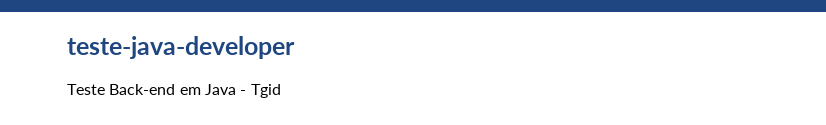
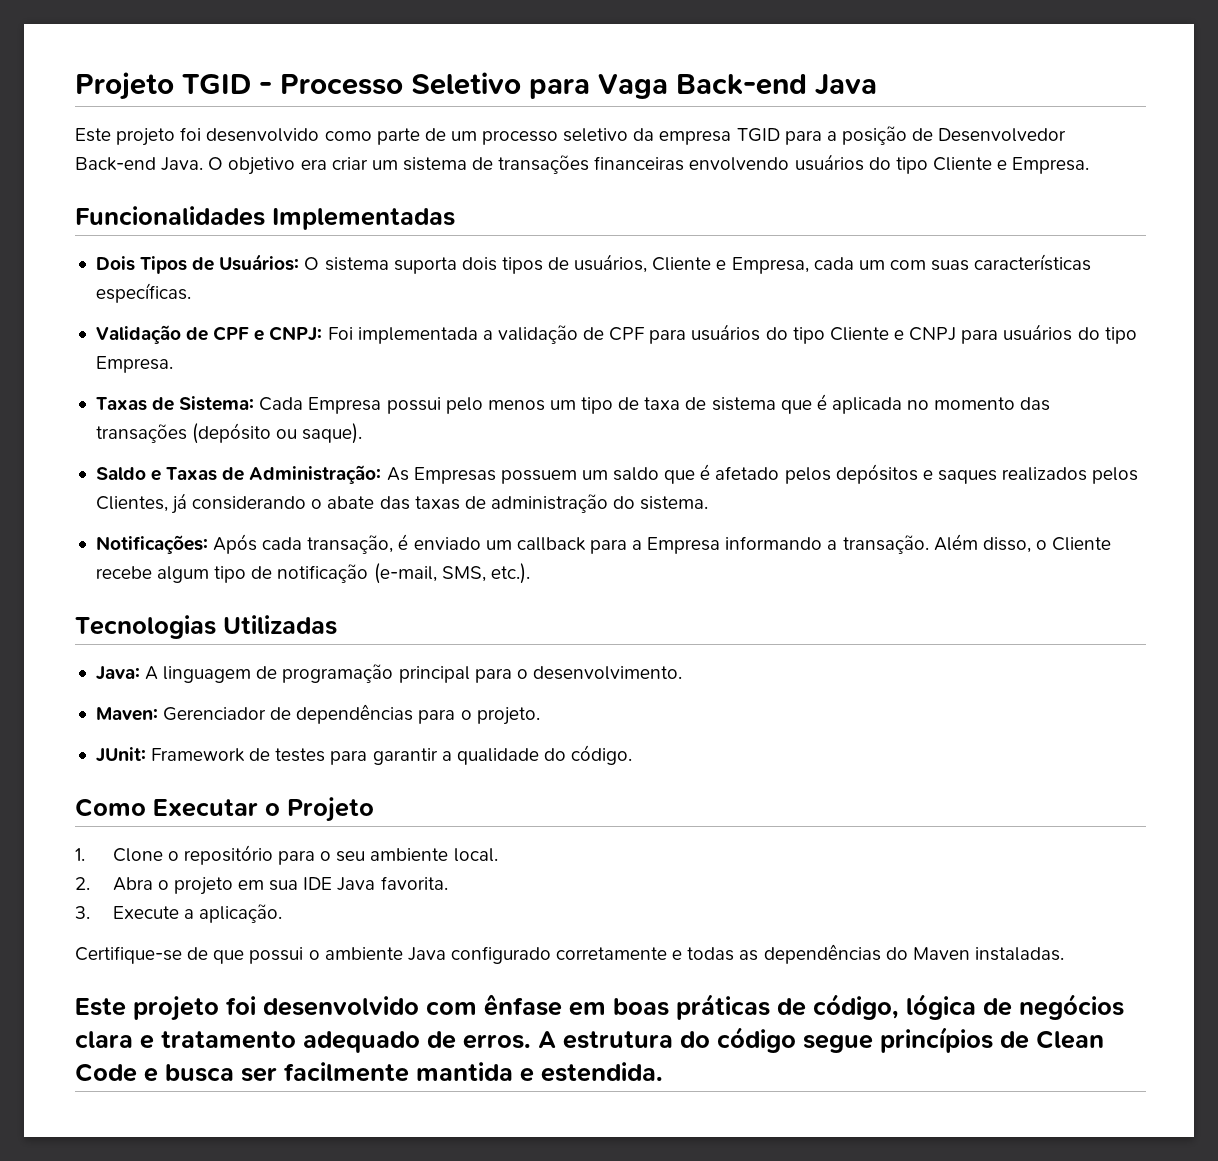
[67,36,295,59] [67,84,281,98] teste-java-developer // Teste Back-end em Java - Tgid -> [75,72,877,100] [75,126,1067,146] [75,154,1090,175] [75,206,455,230] [95,254,1092,274] [95,283,191,303] [95,324,1137,344] [95,356,173,373] [95,394,1051,414] [95,423,363,444] [95,464,1139,484] [95,493,709,514] [95,534,1112,554] [95,563,530,584] [75,615,337,639] [95,664,682,683] [95,704,540,725] [95,745,633,765] [75,797,374,822] [75,845,498,865] [75,876,448,895] [75,904,282,923] [75,944,1064,964] [75,994,1124,1021] [75,1027,1104,1053] [75,1062,663,1082] Projeto TGID - Processo Seletivo para Vaga Back-end Java // Este projeto foi desenvolvido como parte de um processo seletivo da empresa TGID para a posição de Desenvolvedor Back-end Java. O objetivo era criar um sistema de transações financeiras envolvendo usuários do tipo Cliente e Empresa. // Funcionalidades Implementadas // Dois Tipos de Usuários: O sistema suporta dois tipos de usuários, Cliente e Empresa, cada um com suas características específicas. // Validação de CPF e CNPJ: Foi implementada a validação de CPF para usuários do tipo Cliente e CNPJ para usuários do tipo Empresa. // Taxas de Sistema: Cada Empresa possui pelo menos um tipo de taxa de sistema que é aplicada no momento das transações (depósito ou saque). // Saldo e Taxas de Administração: As Empresas possuem um saldo que é afetado pelos depósitos e saques realizados pelos Clientes, já considerando o abate das taxas de administração do sistema. // Notificações: Após cada transação, é enviado um callback para a Empresa informando a transação. Além disso, o Cliente recebe algum tipo de notificação (e-mail, SMS, etc.). // Tecnologias Utilizadas // Java: A linguagem de programação principal para o desenvolvimento. // Maven: Gerenciador de dependências para o projeto. // JUnit: Framework de testes para garantir a qualidade do código. // Como Executar o Projeto // 1. Clone o repositório para o seu ambiente local. // 2. Abra o projeto em sua IDE Java favorita. // 3. Execute a aplicação. // Certifique-se de que possui o ambiente Java configurado corretamente e todas as dependências do Maven instaladas. // Este projeto foi desenvolvido com ênfase em boas práticas de código, lógica de negócios clara e tratamento adequado de erros. A estrutura do código segue princípios de Clean Code e busca ser facilmente mantida e estendida.

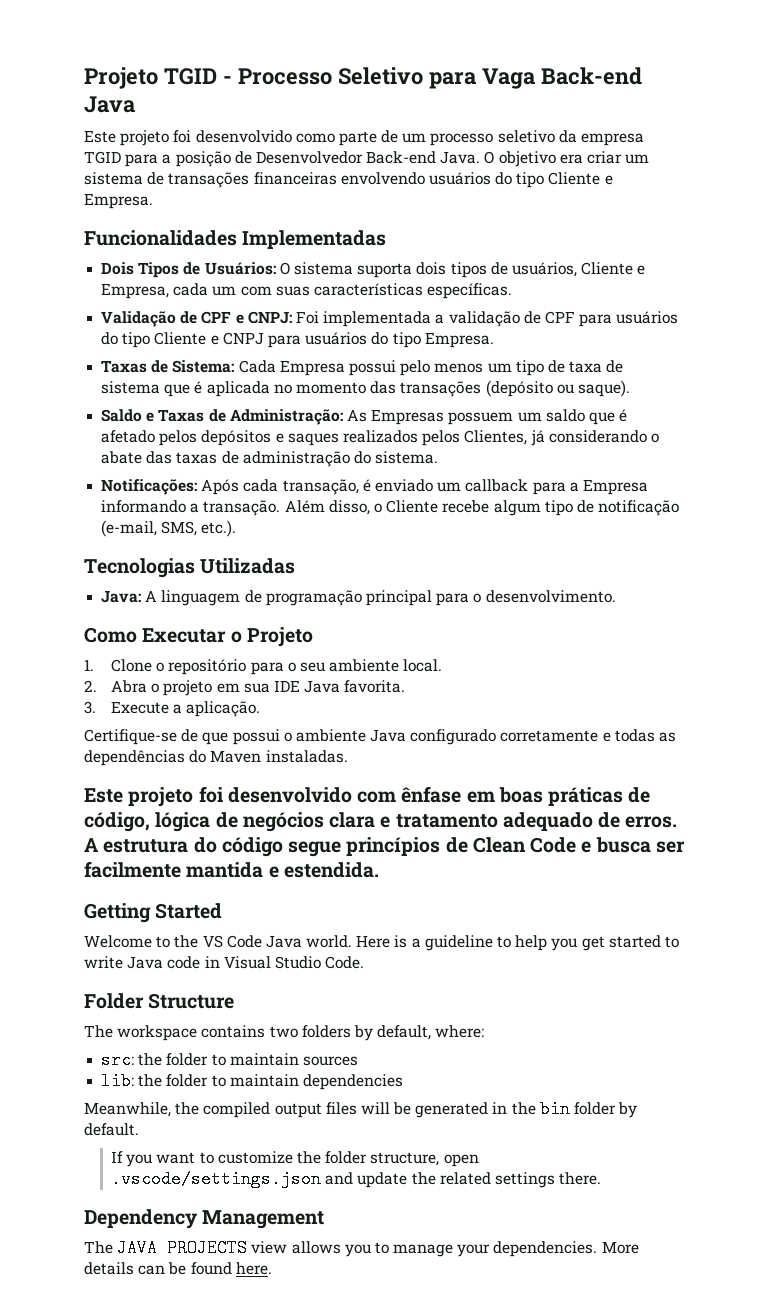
[95,704,540,725] [95,745,633,765] // Maven: Gerenciador de dependências para o projeto. // JUnit: Framework de testes para garantir a qualidade do código. -> (616, 596) none
(663, 1072) none -> [84,903,223,923] [84,935,679,951] [84,956,365,969] [84,993,235,1009] [84,1025,485,1041] [101,1051,358,1069] [101,1072,403,1090] [84,1100,638,1118] [84,1123,139,1136] [111,1151,479,1167] [111,1170,602,1188] [84,1209,325,1229] [84,1239,639,1257] [84,1262,272,1275] // Getting Started // Welcome to the VS Code Java world. Here is a guideline to help you get started to write Java code in Visual Studio Code. // Folder Structure // The workspace contains two folders by default, where: // src: the folder to maintain sources // lib: the folder to maintain dependencies // Meanwhile, the compiled output files will be generated in the bin folder by default. // If you want to customize the folder structure, open .vscode/settings.json and update the related settings there. // Dependency Management // The JAVA PROJECTS view allows you to manage your dependencies. More details can be found here.

